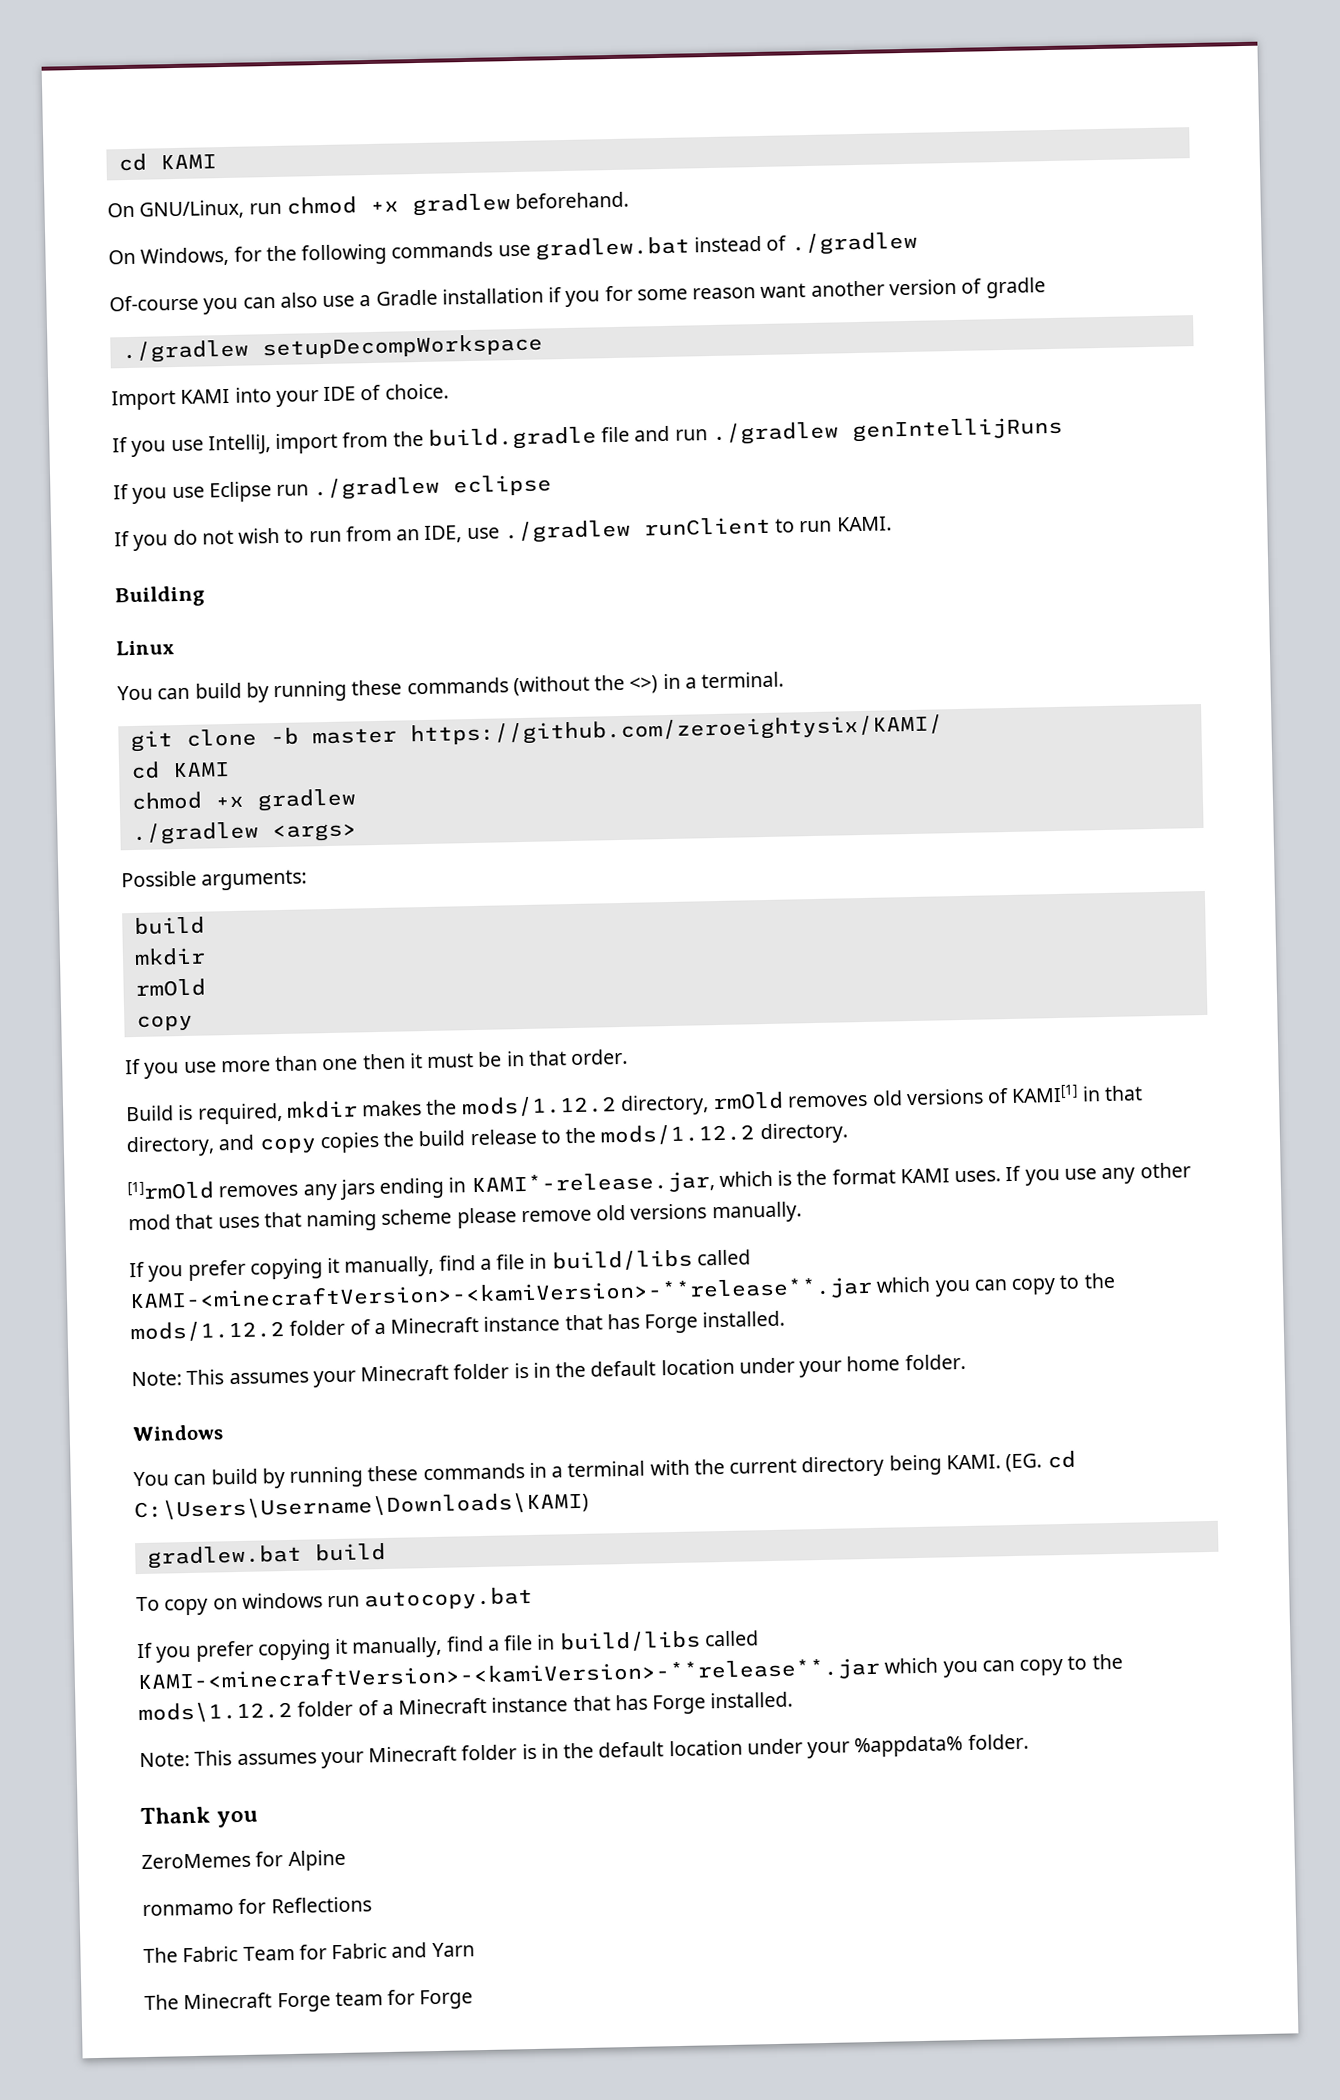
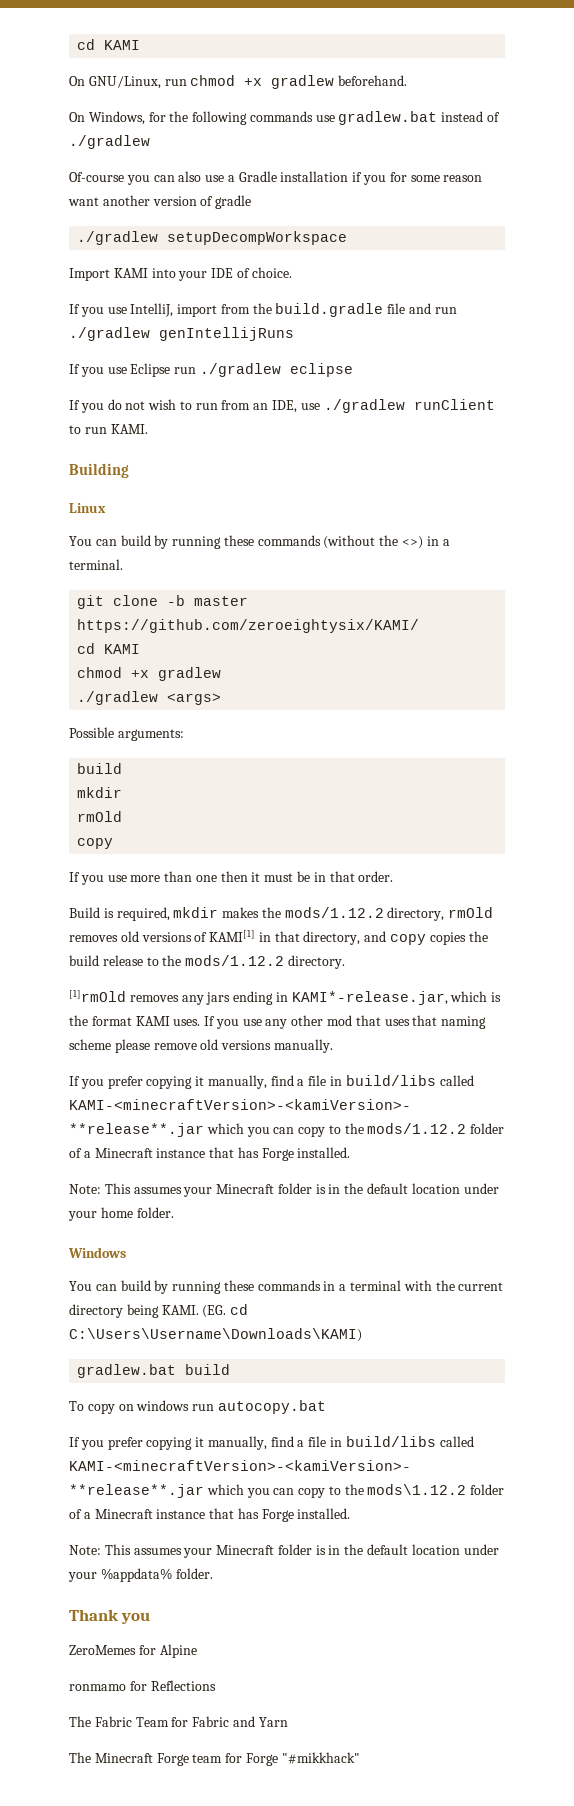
(474, 1999) none -> [281,1752,360,1764] "#mikkhack"

